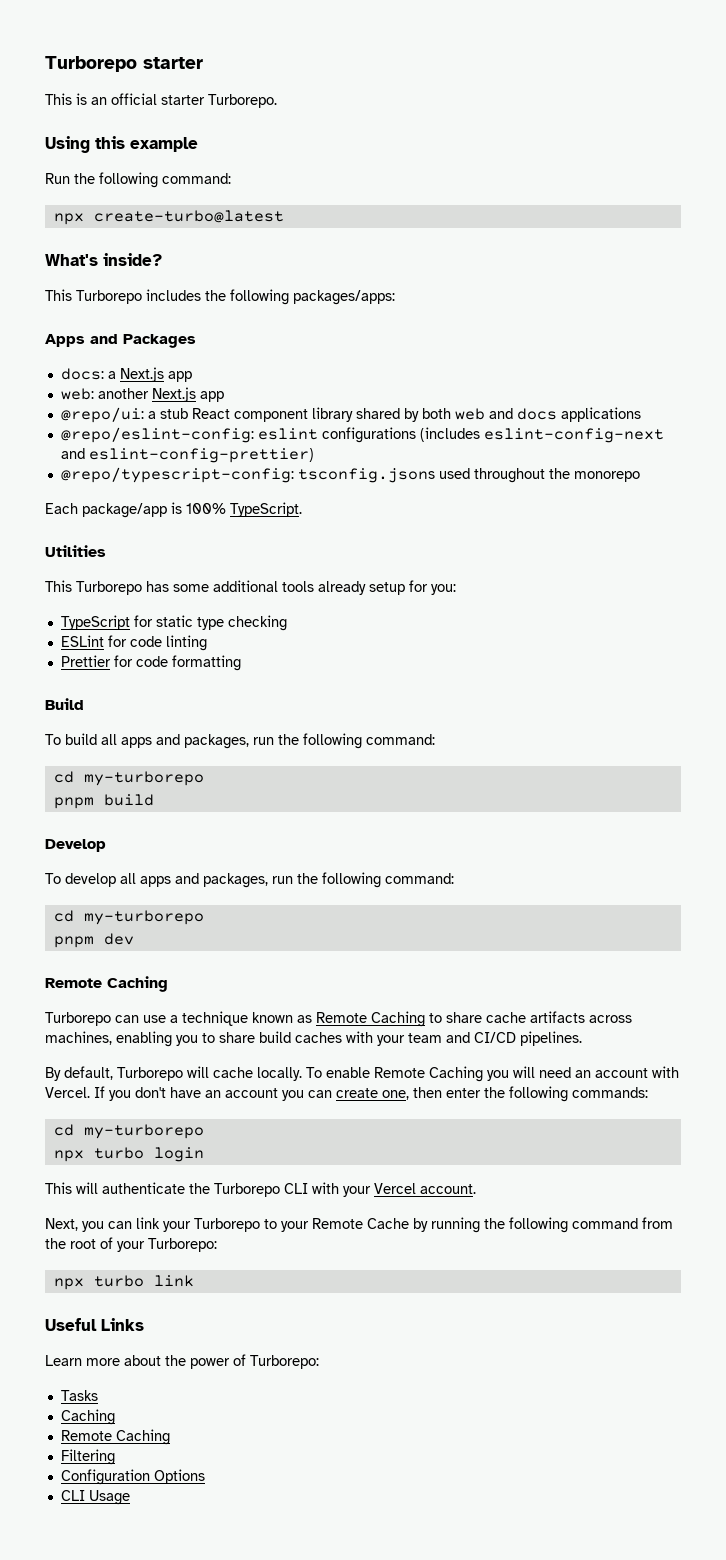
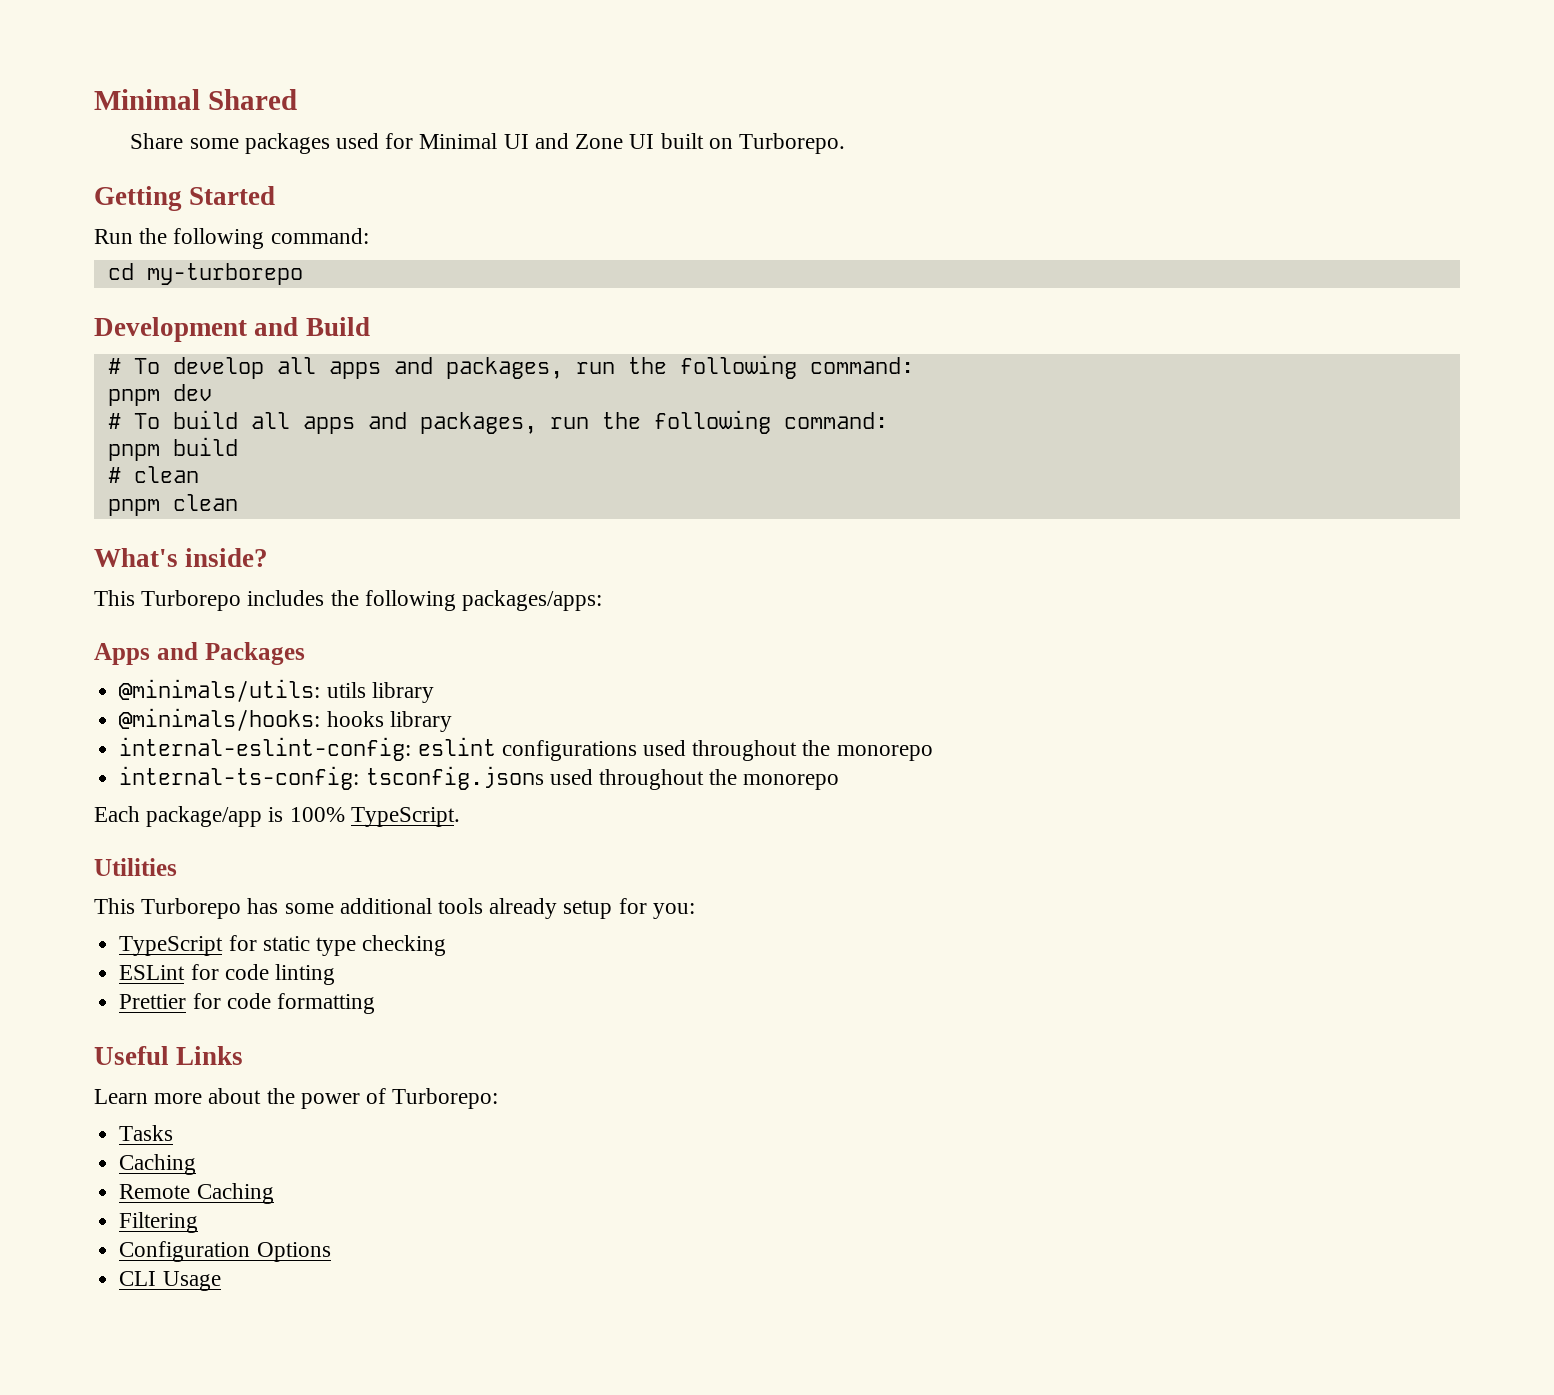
[45,56,203,72] [45,93,277,108] [45,136,198,153] [45,172,231,188] [53,210,284,225] Turborepo starter // This is an official starter Turborepo. // Using this example // Run the following command: // npx create-turbo@latest -> [94,89,297,110] [130,133,845,154] [94,186,276,211] [94,228,369,249] [107,263,303,285] [94,317,370,342] [107,355,914,379] [107,384,212,406] [107,410,888,434] [107,437,238,461] [107,466,199,483] [107,494,238,516] Minimal Shared // Share some packages used for Minimal UI and Zone UI built on Turborepo. // Getting Started // Run the following command: // cd my-turborepo // Development and Build // # To develop all apps and packages, run the following command: // pnpm dev // # To build all apps and packages, run the following command: // pnpm build // # clean // pnpm clean
[60,367,192,382] [60,387,224,402] [60,407,641,423] [60,427,664,443] [60,448,314,463] [60,467,294,483] docs: a Next.js app // web: another Next.js app // @repo/ui: a stub React component library shared by both web and docs applications // @repo/eslint-config: eslint configurations (includes eslint-config-next and eslint-config-prettier) // @repo/typescript-config: -> [119,679,434,703] [119,708,452,732] [119,737,933,761] [119,766,360,790] @minimals/utils: utils library // @minimals/hooks: hooks library // internal-eslint-config: eslint configurations used throughout the monorepo // internal-ts-config:
[45,698,84,710] [45,733,435,749] [53,771,204,786] [53,794,154,809] [45,839,106,852] [45,872,454,888] [53,910,204,925] [53,933,134,948] [45,976,168,992] [45,1011,632,1027] [45,1031,582,1047] [45,1066,679,1082] [45,1086,648,1102] [53,1124,204,1139] [53,1147,204,1162] [45,1182,476,1197] [45,1217,673,1233] [45,1237,217,1252] [53,1275,194,1290] // Build // To build all apps and packages, run the following command: // cd my-turborepo // pnpm build // Develop // To develop all apps and packages, run the following command: // cd my-turborepo // pnpm dev // Remote Caching // Turborepo can use a technique known as Remote Caching to share cache artifacts across machines, enabling you to share build caches with your team and CI/CD pipelines. // By default, Turborepo will cache locally. To enable Remote Caching you will need an account with Vercel. If you don't have an account you can create one, then enter the following commands: // cd my-turborepo // npx turbo login // This will authenticate the Turborepo CLI with your Vercel account. // Next, you can link your Turborepo to your Remote Cache by running the following command from the root of your Turborepo: // npx turbo link -> (375, 1003) none

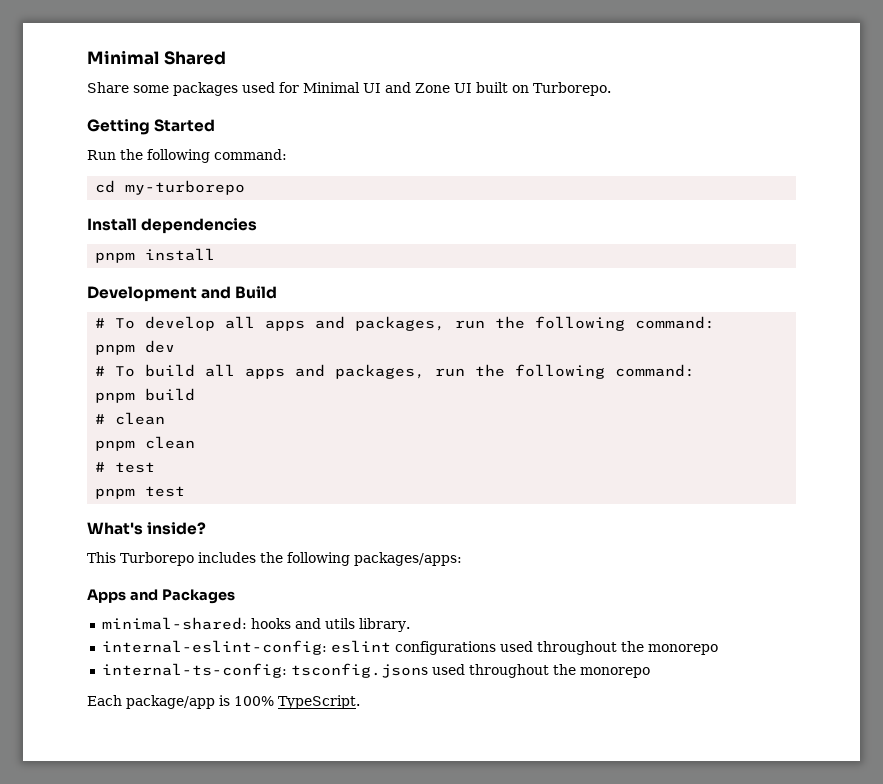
(303, 274) none -> [87,218,258,234] [95,248,216,263] // Install dependencies // pnpm install
(238, 502) none -> [95,462,156,473] [95,486,186,499] // # test // pnpm test
[119,679,434,703] [119,708,452,732] @minimals/utils: utils library // @minimals/hooks: hooks library -> [101,617,410,632] minimal-shared: hooks and utils library.
[94,858,177,876] [94,898,695,919] [119,935,447,956] [119,964,335,985] [119,993,375,1014] [94,1046,244,1065] [94,1088,499,1109] [119,1125,174,1141] [119,1154,197,1175] [119,1183,274,1204] [119,1212,199,1233] [119,1241,331,1262] [119,1271,221,1291] // Utilities // This Turborepo has some additional tools already setup for you: // TypeScript for static type checking // ESLint for code linting // Prettier for code formatting // Useful Links // Learn more about the power of Turborepo: // Tasks // Caching // Remote Caching // Filtering // Configuration Options // CLI Usage -> (360, 702) none

